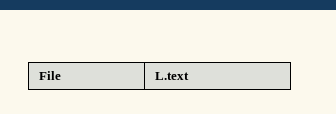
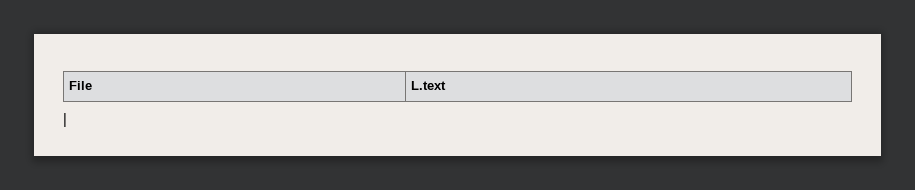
(190, 76) none -> [63,113,67,127] // |

